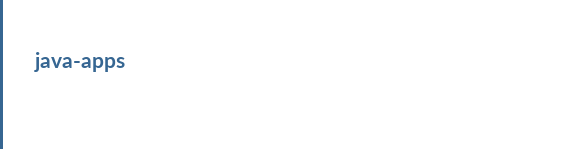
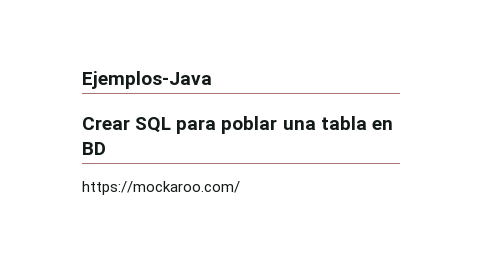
[34,52,125,72] java-apps -> [82,71,212,89] [82,116,393,134] [82,142,106,155] [82,181,240,195] Ejemplos-Java // Crear SQL para poblar una tabla en BD // https://mockaroo.com/

